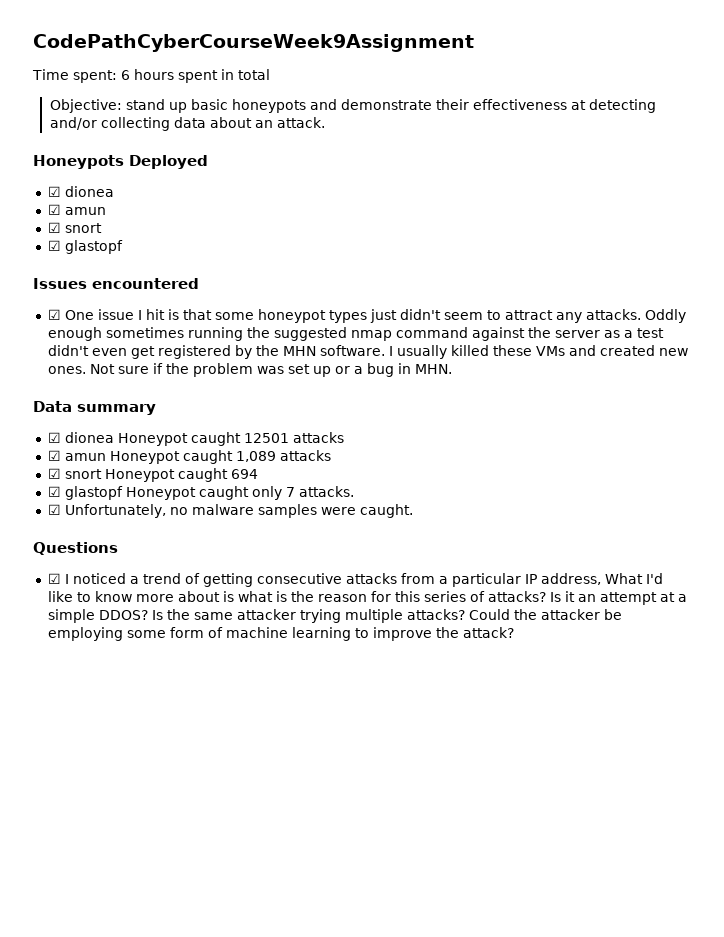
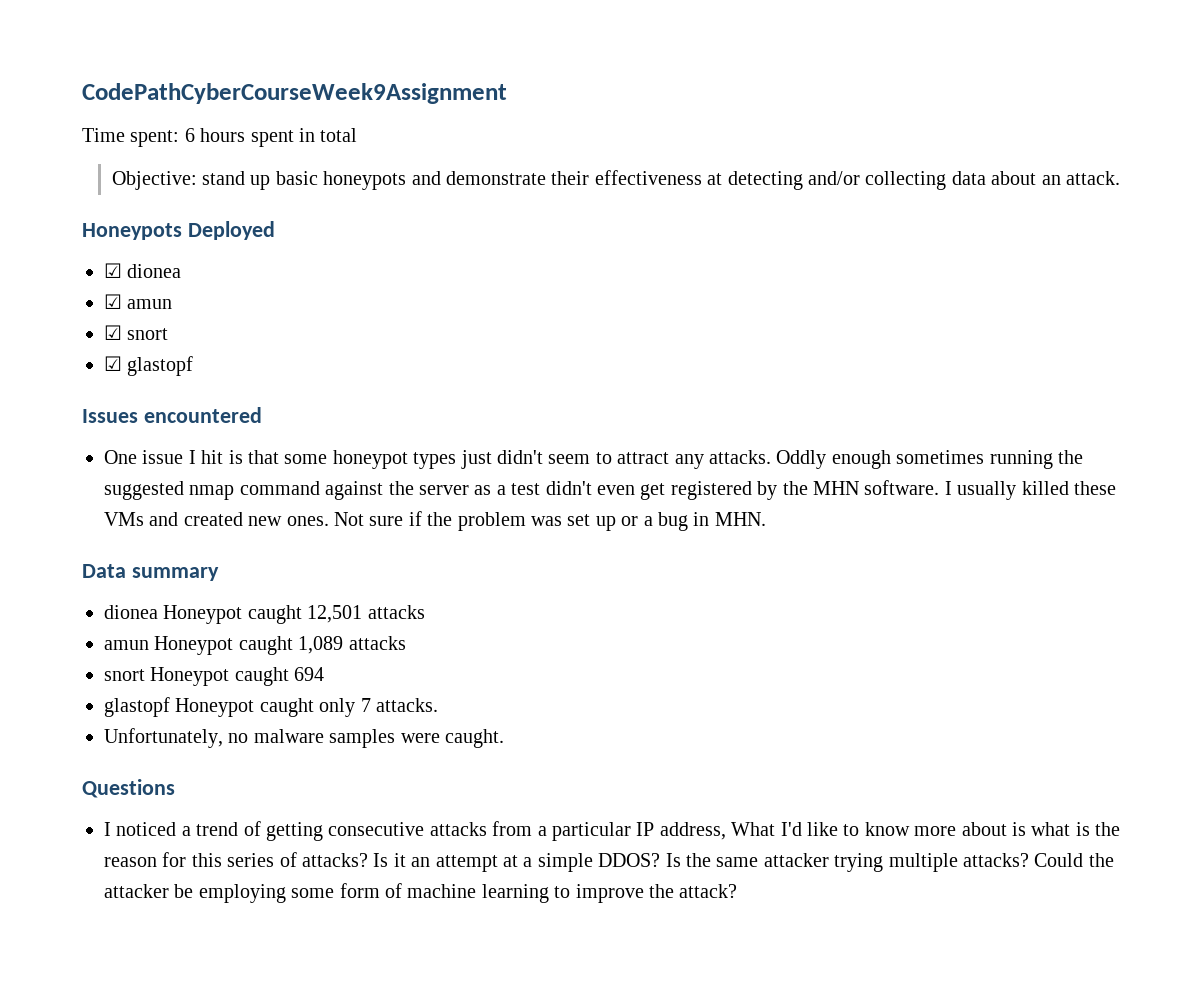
[47,309,61,320] ☑ -> (262, 415) none
[47,432,61,443] ☑ -> (219, 574) none
[243,432,344,443] [47,450,61,461] 12501 attacks // ☑ -> [307,605,425,623] 12,501 attacks //
[47,468,61,479] ☑ -> (406, 643) none
[47,486,61,497] ☑ -> (325, 674) none
[47,504,61,515] ☑ -> (438, 705) none
[47,573,61,584] ☑ -> (175, 788) none

